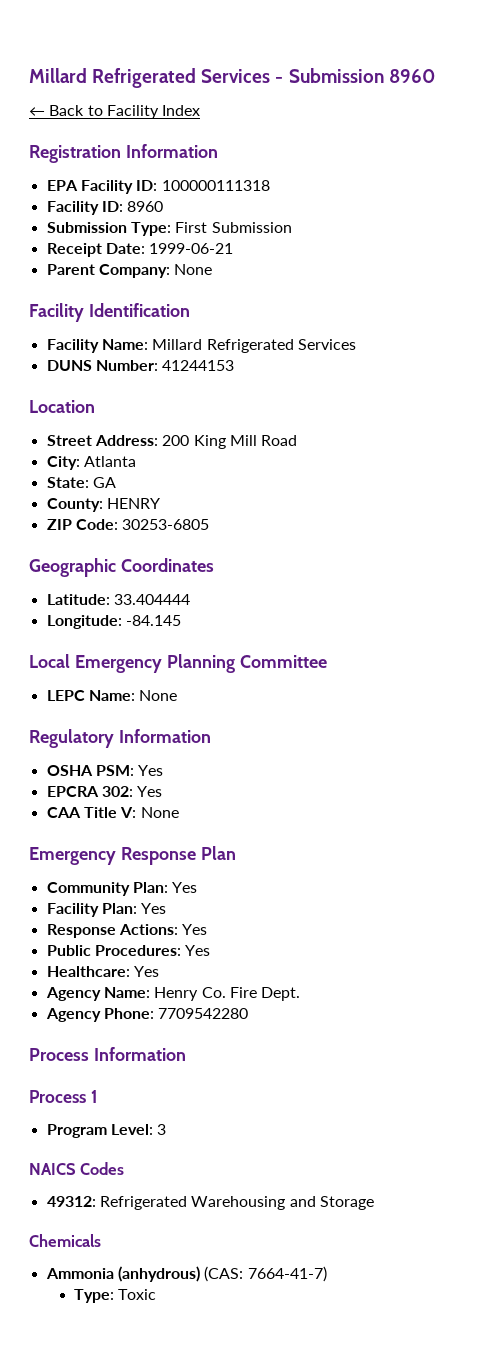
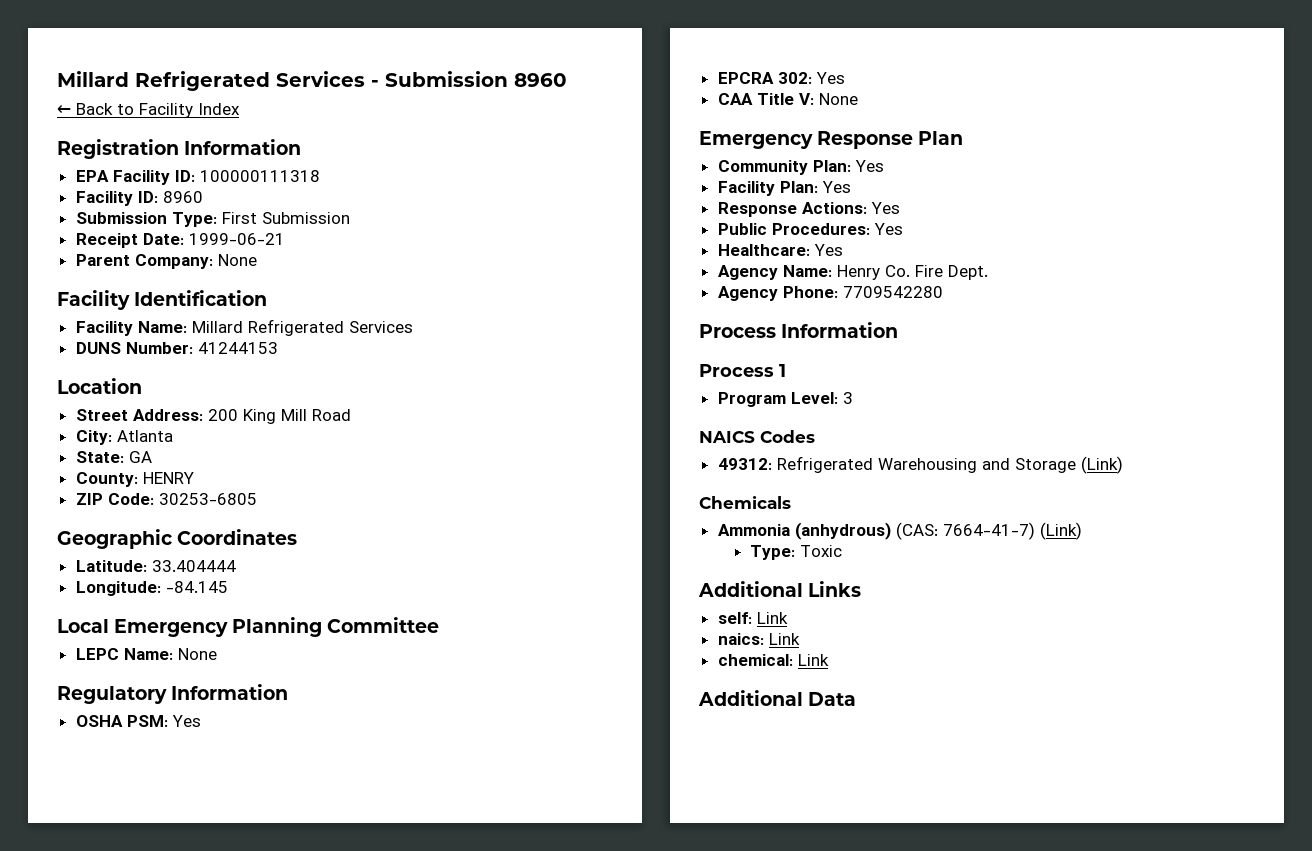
(374, 1203) none -> [1080,456,1123,474] (Link)
(327, 1274) none -> [1039,522,1082,540] (Link)
(157, 1294) none -> [698,581,862,597] [717,612,788,624] [717,633,800,645] [717,654,829,666] [698,690,857,706] // Additional Links // self: Link // naics: Link // chemical: Link // Additional Data

